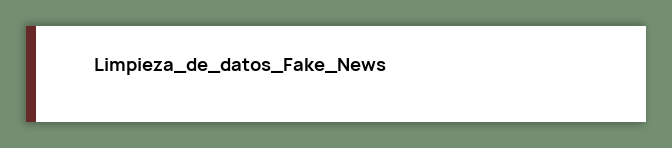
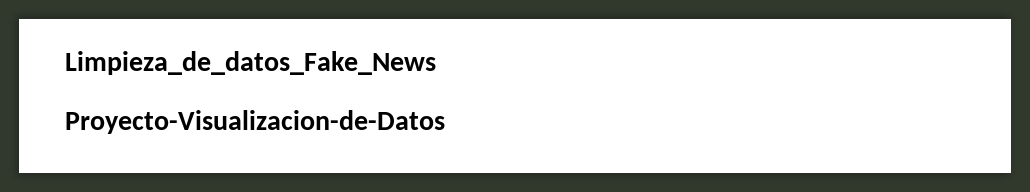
(386, 66) none -> [65,110,445,134] // Proyecto-Visualizacion-de-Datos

